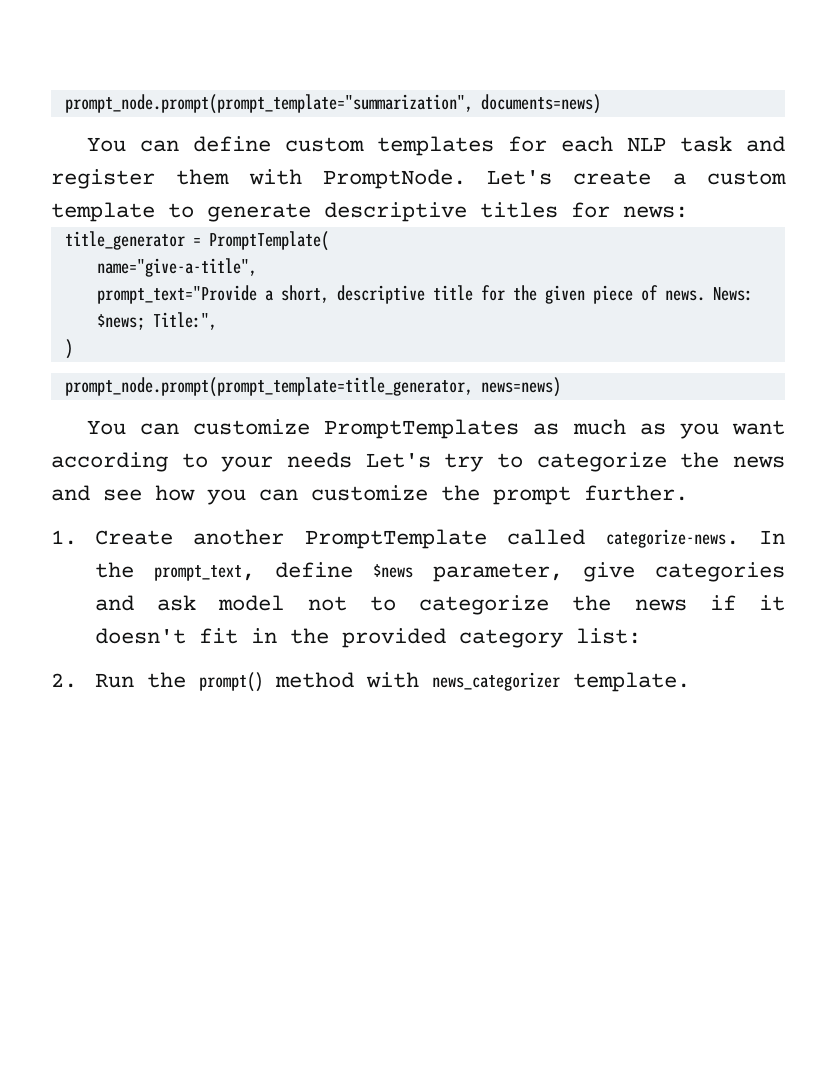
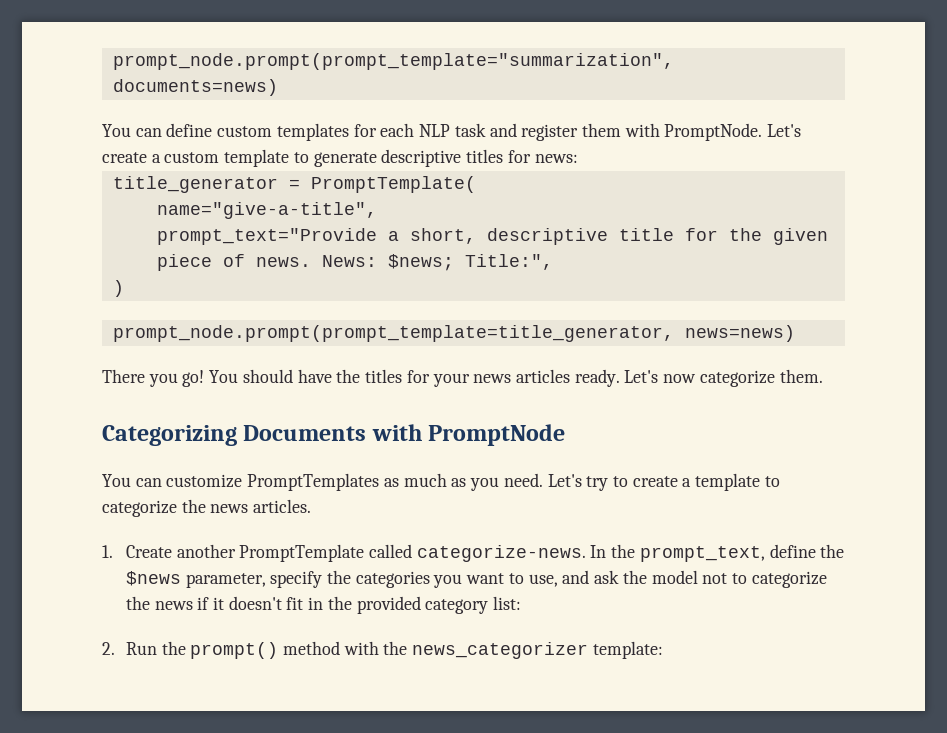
(561, 387) none -> [102,369,823,387] [102,424,566,446] // There you go! You should have the titles for your news articles ready. Let's now categorize them. // Categorizing Documents with PromptNode
[732,420,786,435] [51,452,785,472] [51,485,688,505] want according to your needs Let's try to categorize the news and see how you can customize the prompt further. -> [503,473,780,491] [102,499,312,517] need. Let's try to create a template to categorize the news articles.
(353, 570) none -> [820,544,845,558] the
[582,562,785,582] give categories -> [270,570,558,588] specify the categories you want to use,
(197, 603) none -> [622,570,647,584] the
[431,672,690,692] news_categorizer template. -> [383,641,663,659] the news_categorizer template:

